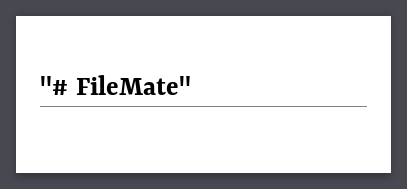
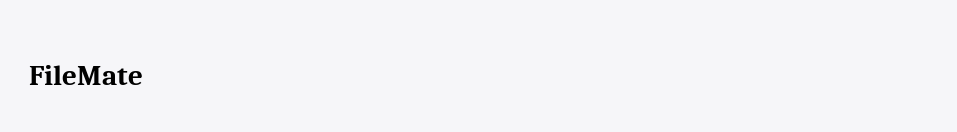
[40,75,191,95] "# FileMate" -> [29,65,143,85] FileMate

